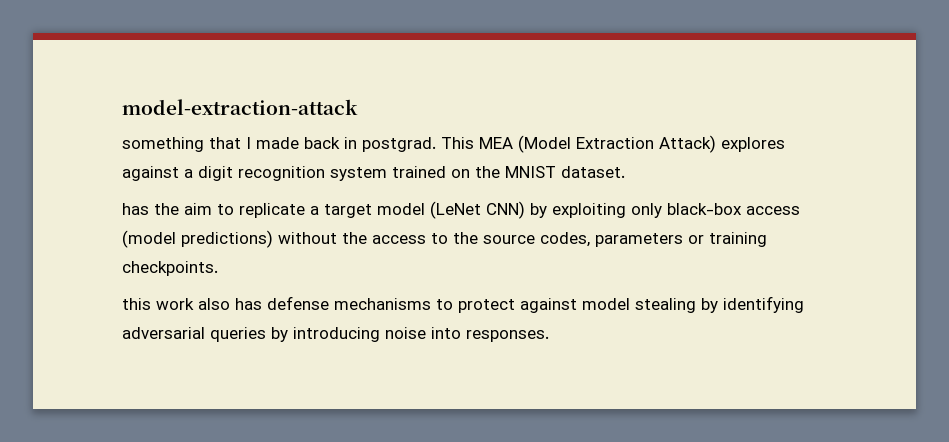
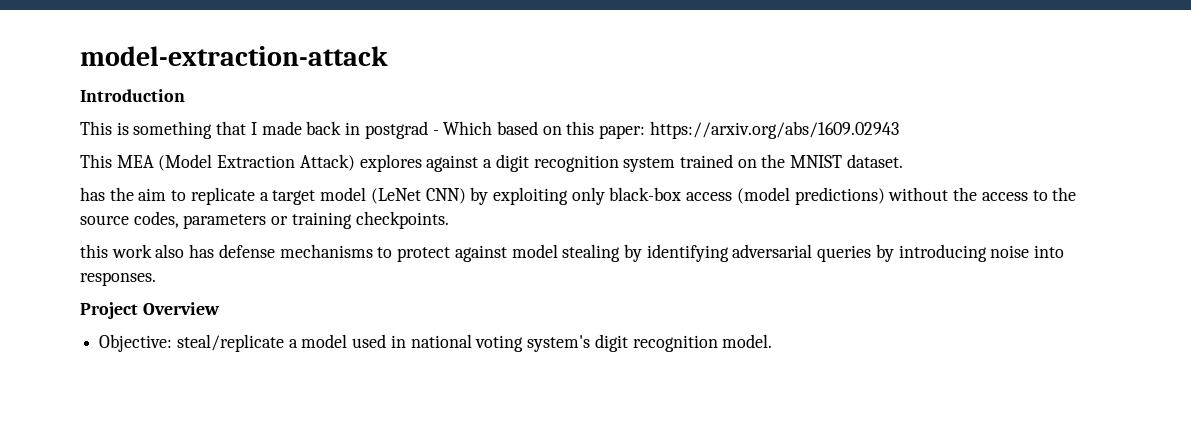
(358, 107) none -> [80,89,185,102] [80,121,129,135] Introduction // This is
[362,137,436,152] postgrad. -> [364,121,899,139] postgrad - Which based on this paper: https://arxiv.org/abs/1609.02943 //
(549, 336) none -> [80,302,220,319] [99,334,773,352] // Project Overview // Objective: steal/replicate a model used in national voting system's digit recognition model.

